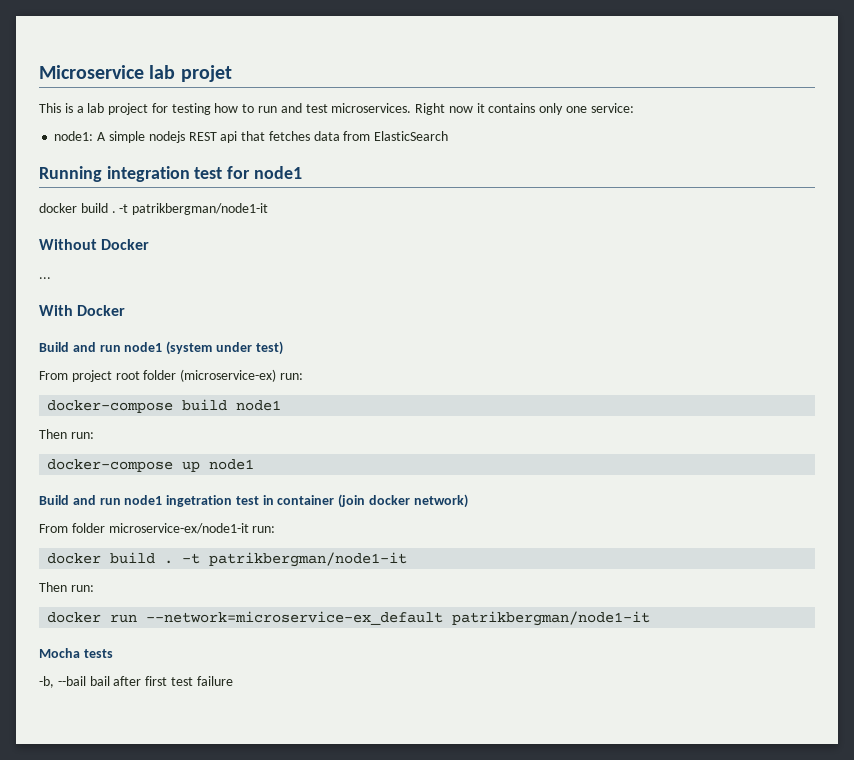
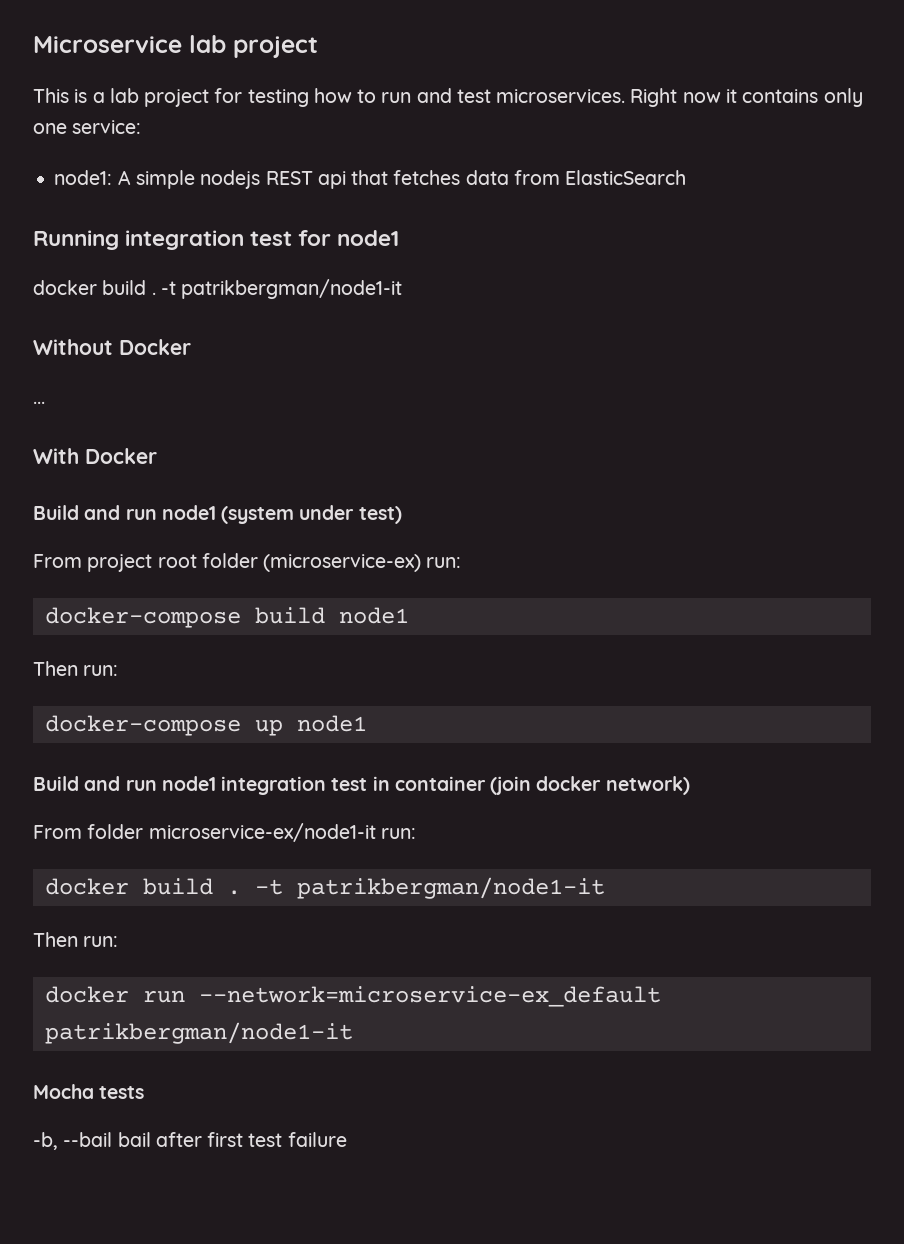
[180,65,232,82] projet -> [233,36,318,58] project
[166,495,233,507] ingetration -> [221,776,327,795] integration

